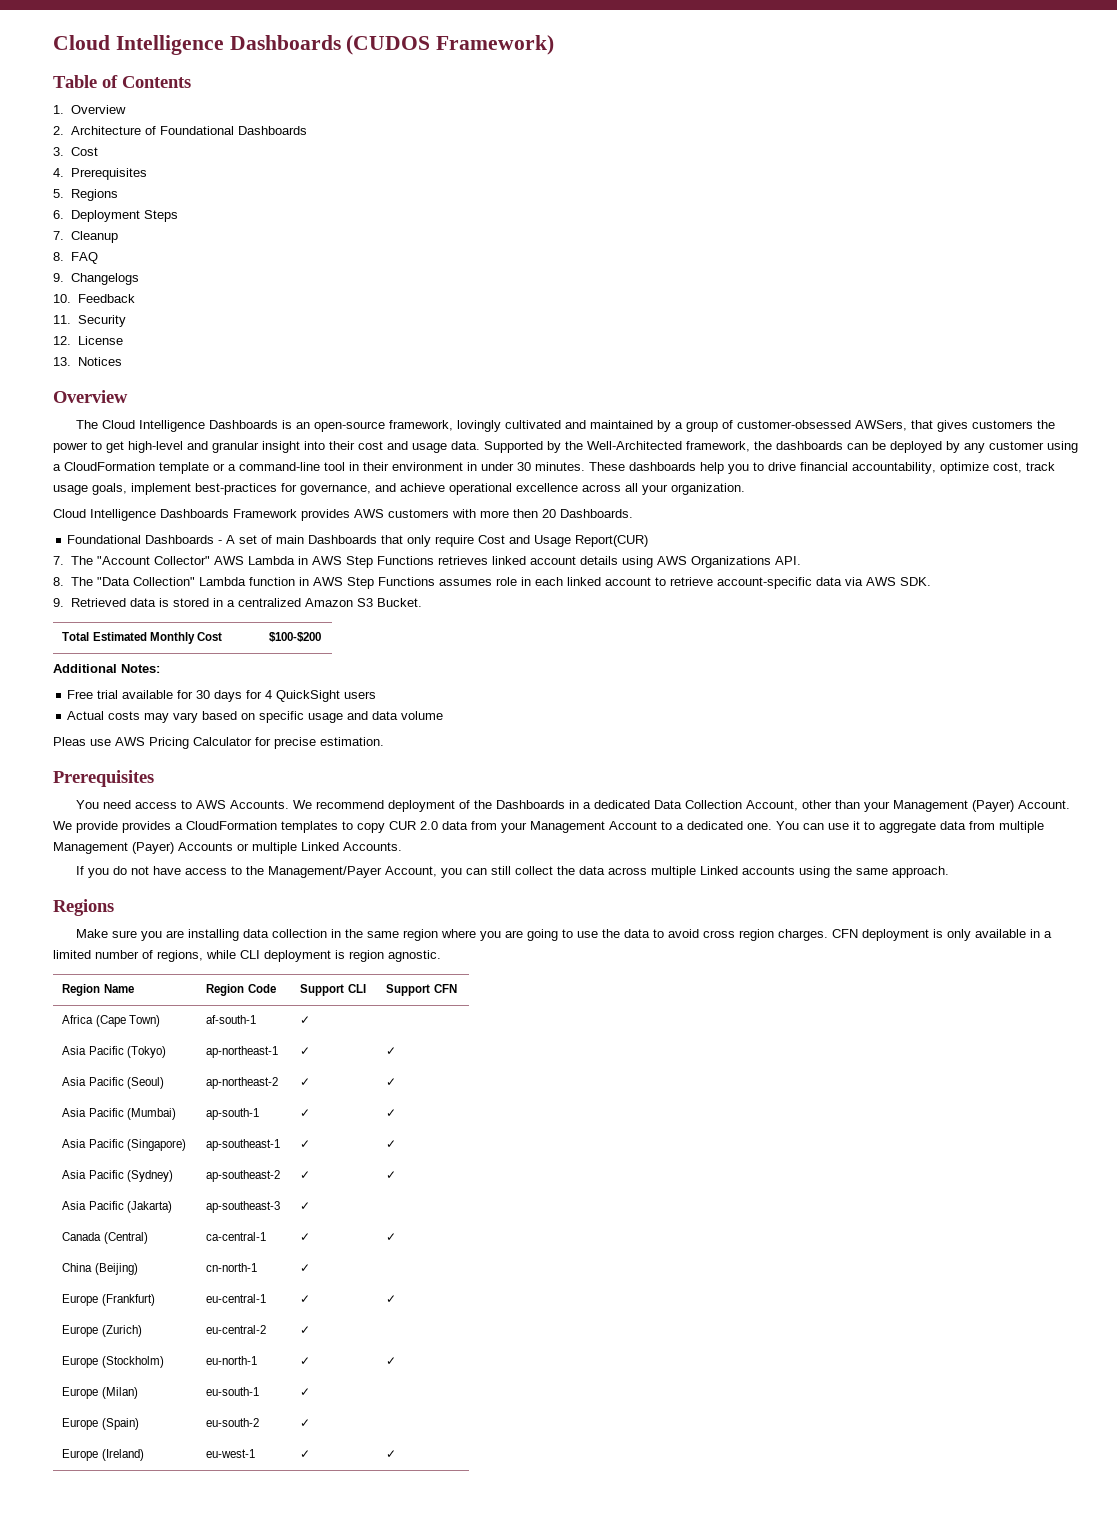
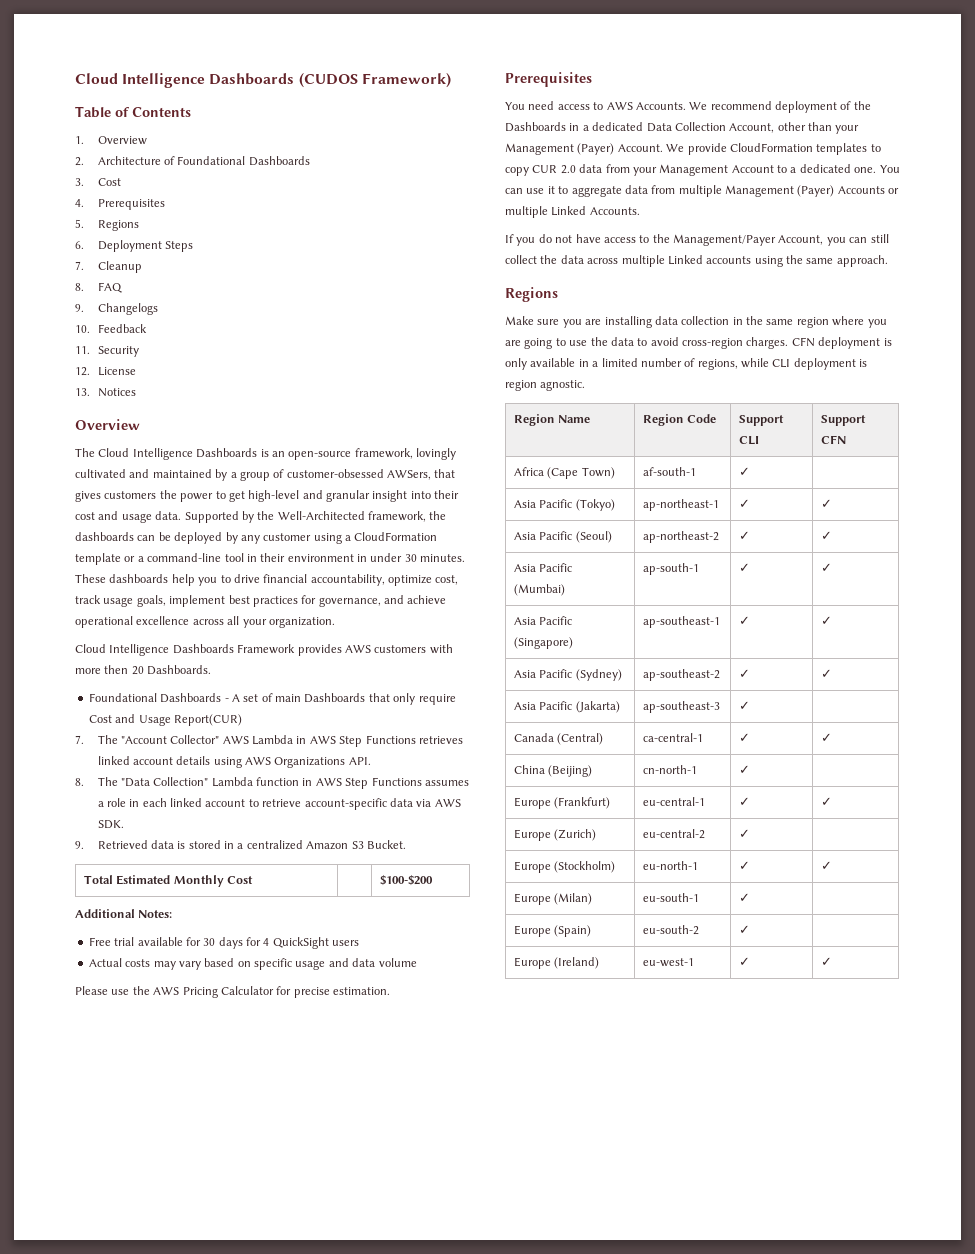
[195,483,277,495] best-practices -> [228,595,298,607] best practices
(492, 582) none -> [97,801,104,807] a
[53,737,111,746] Pleas use -> [75,986,150,995] Please use the
[122,821,183,833] provides a -> (727, 149) none
[702,929,774,941] cross region -> [682,338,743,349] cross-region

